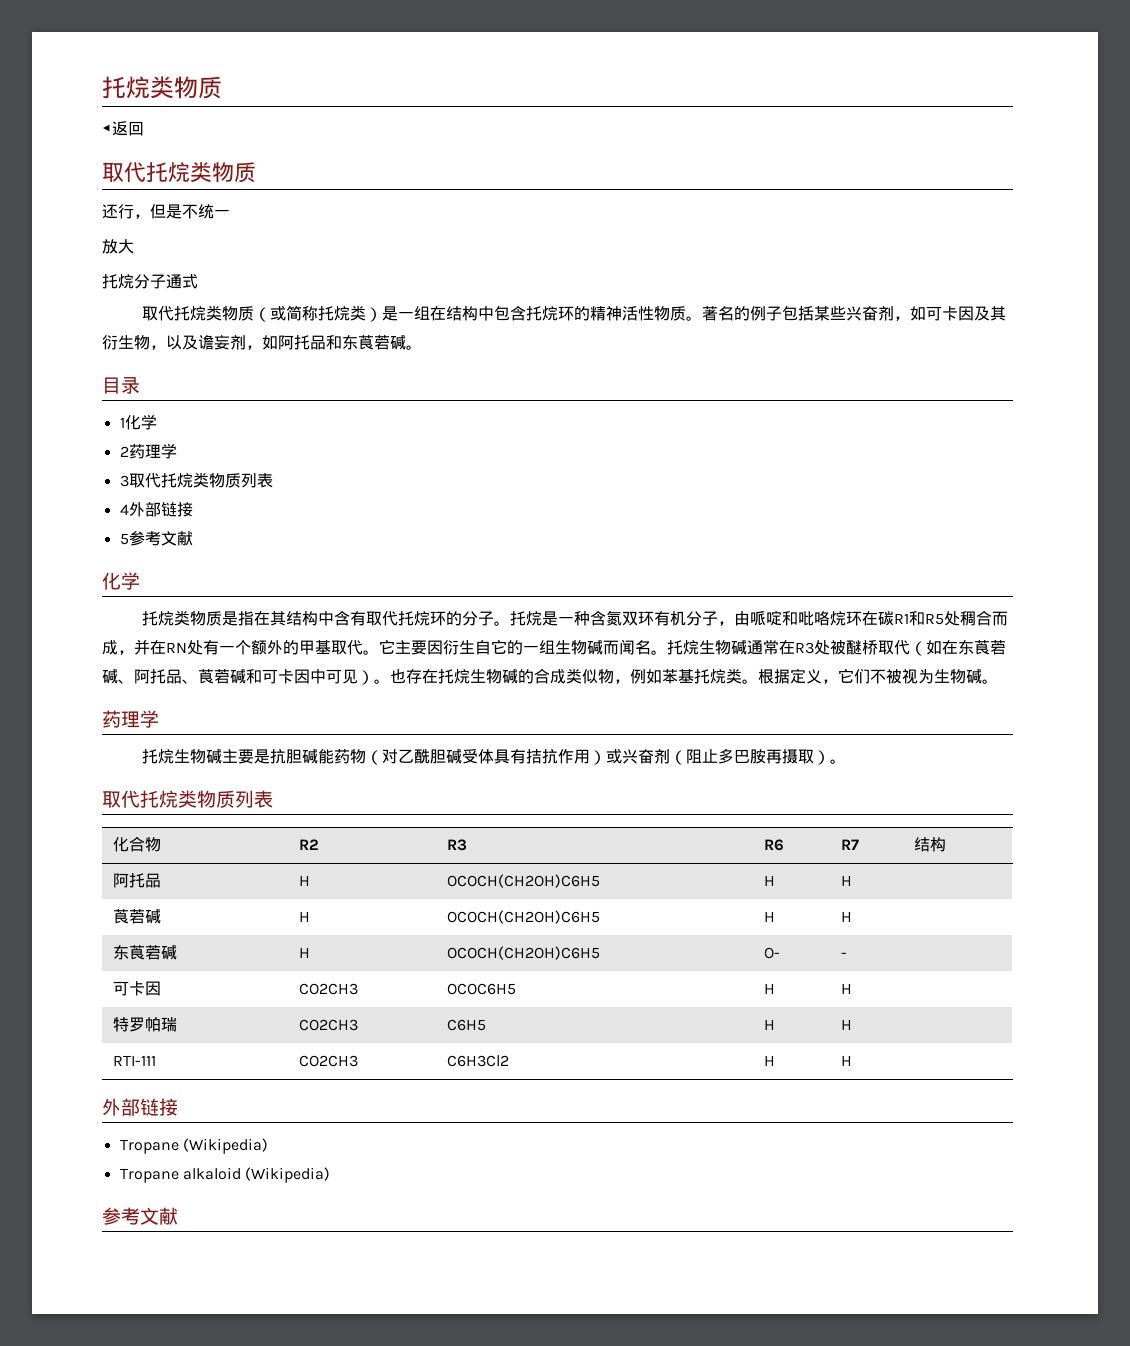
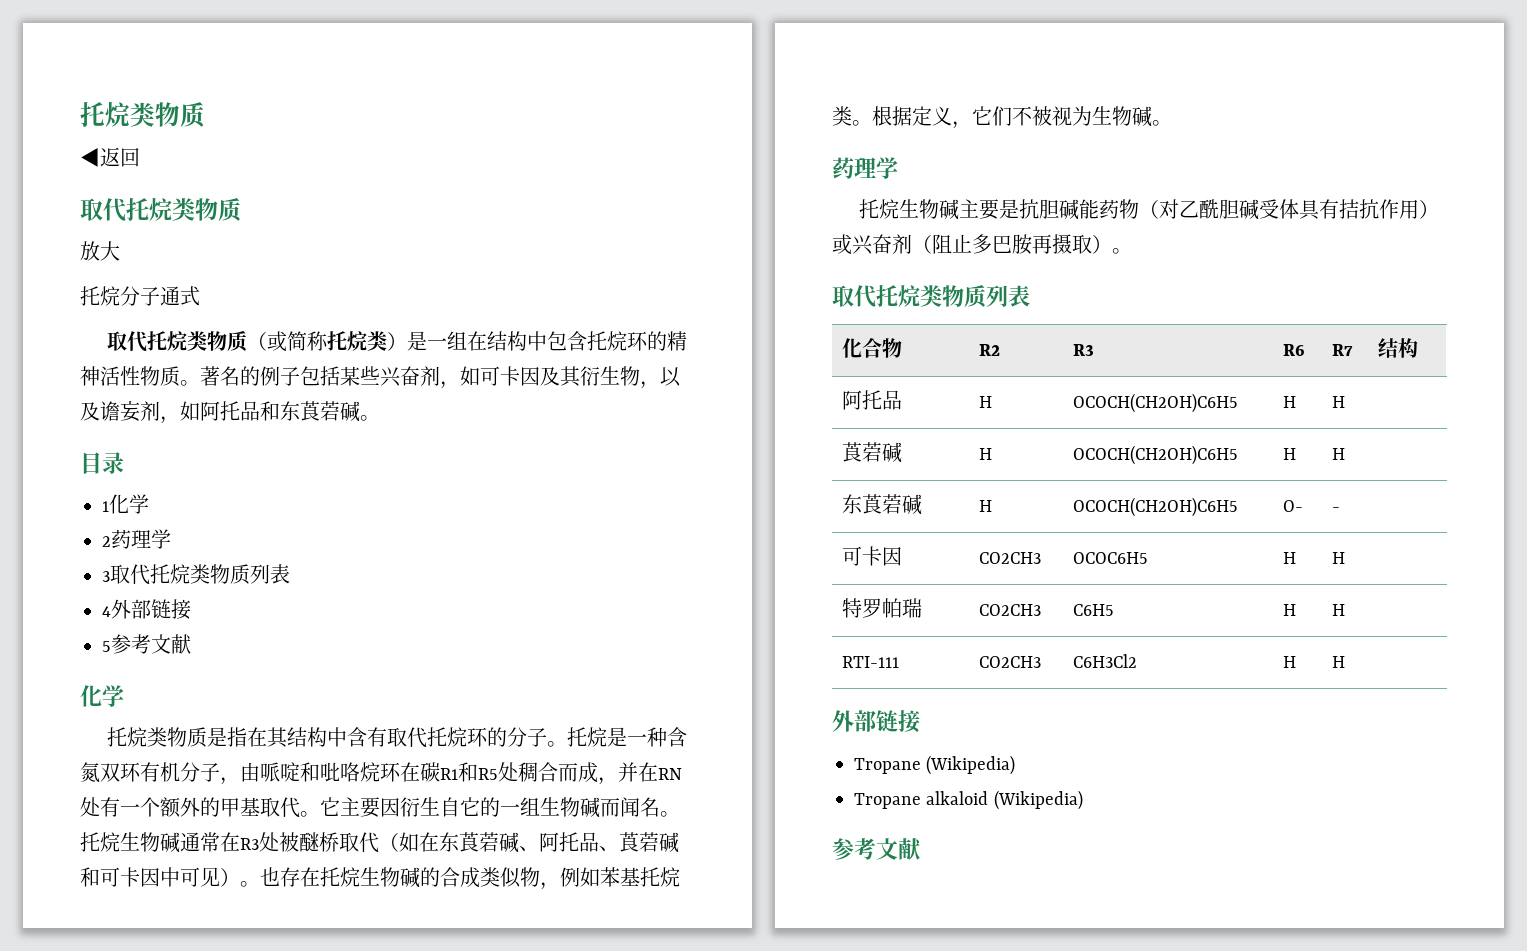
[102,204,230,219] // 还行，但是不统一 -> (241, 209) none

